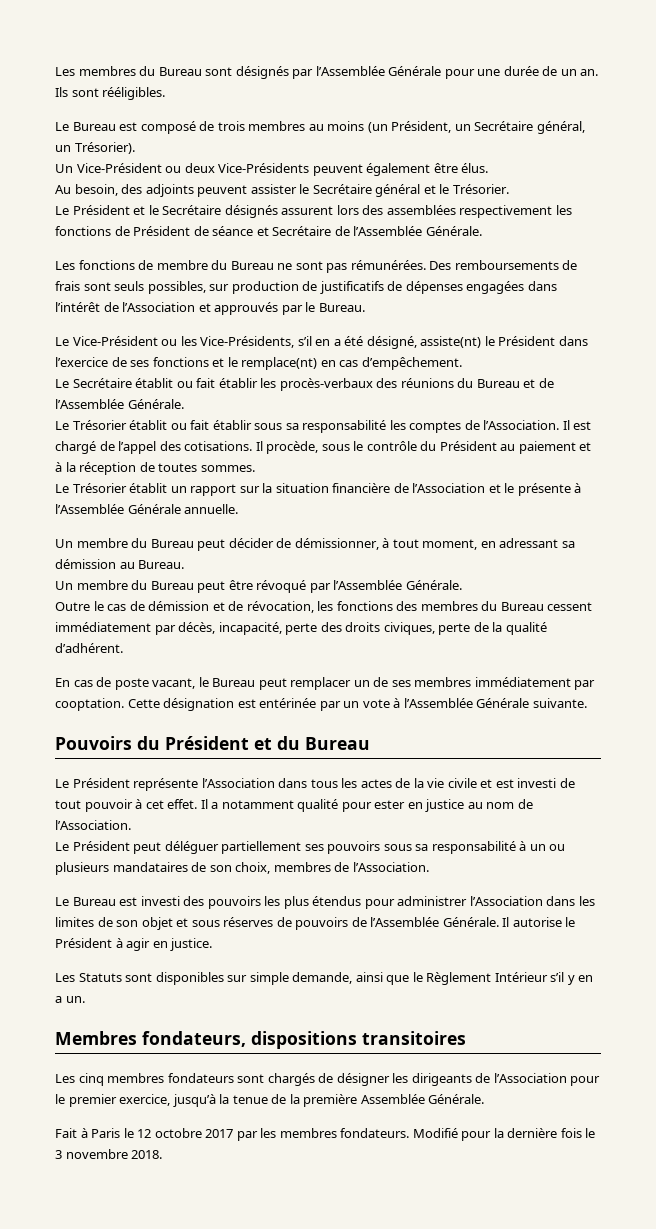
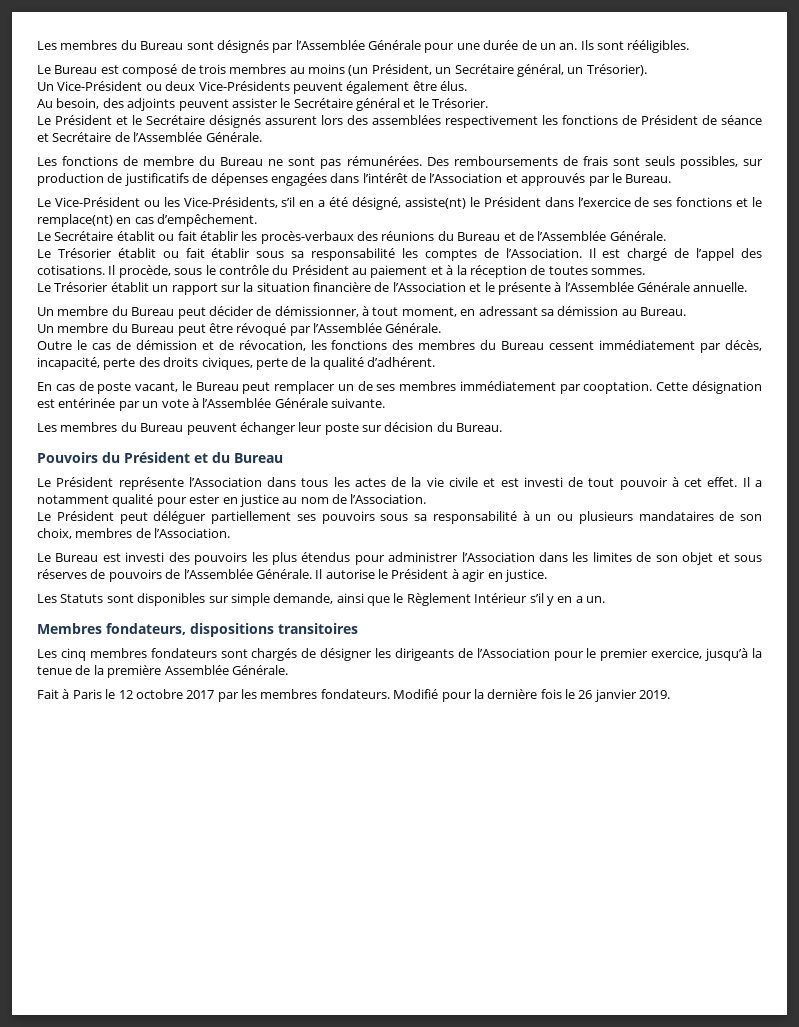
(587, 703) none -> [37,422,503,435] // Les membres du Bureau peuvent échanger leur poste sur décision du Bureau.
[55,1149,163,1159] 3 novembre 2018. -> [578,689,671,702] 26 janvier 2019.

